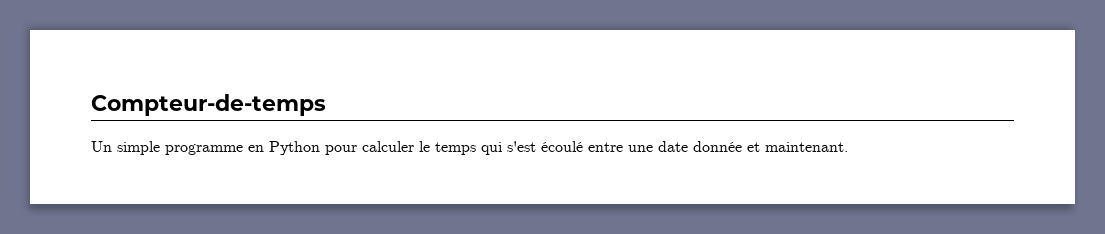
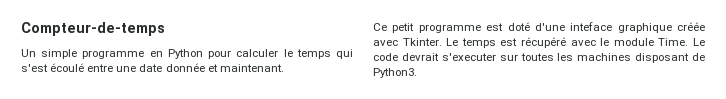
(848, 147) none -> [373,22,705,33] [373,37,705,48] [373,53,705,63] [373,68,417,78] // Ce petit programme est doté d'une inteface graphique créée avec Tkinter. Le temps est récupéré avec le module Time. Le code devrait s'executer sur toutes les machines disposant de Python3.

